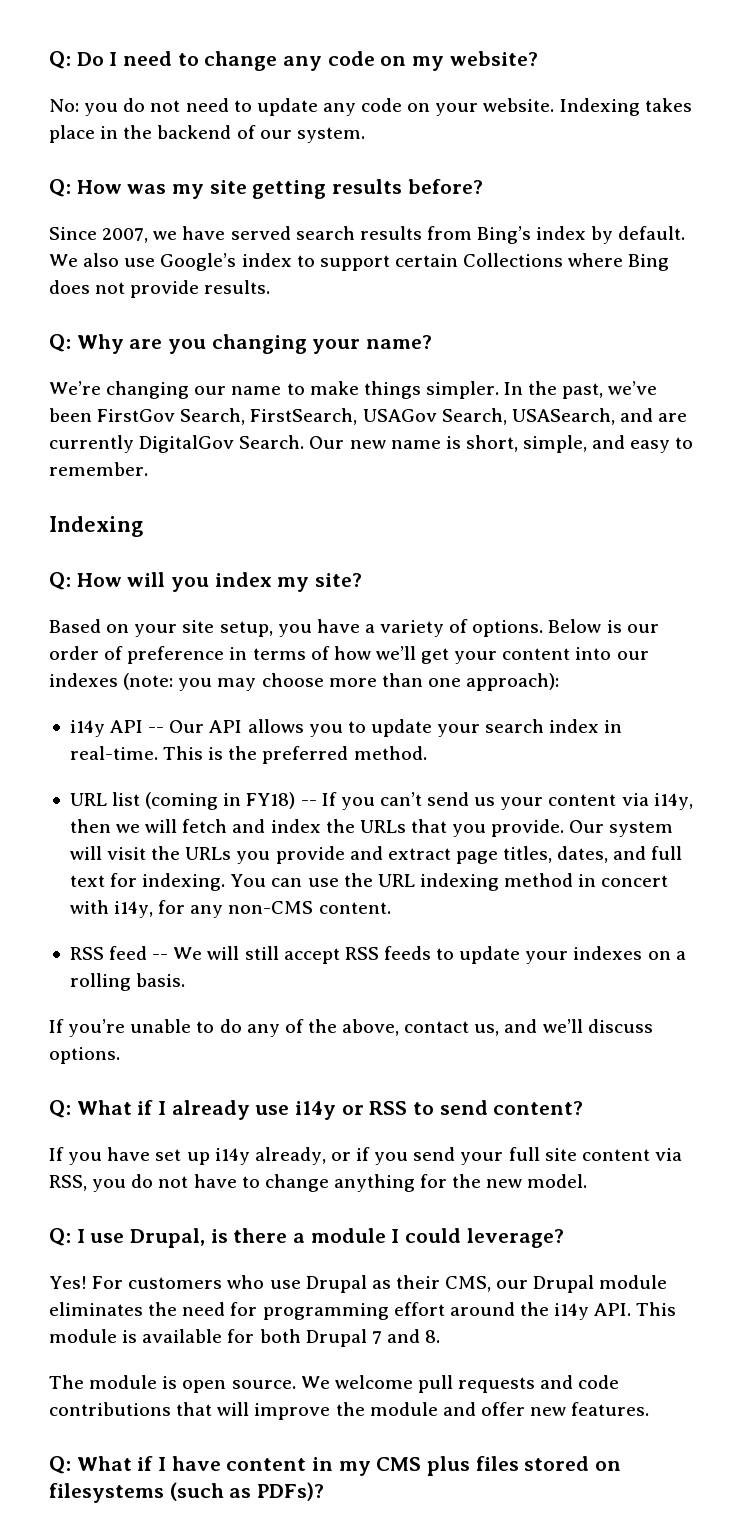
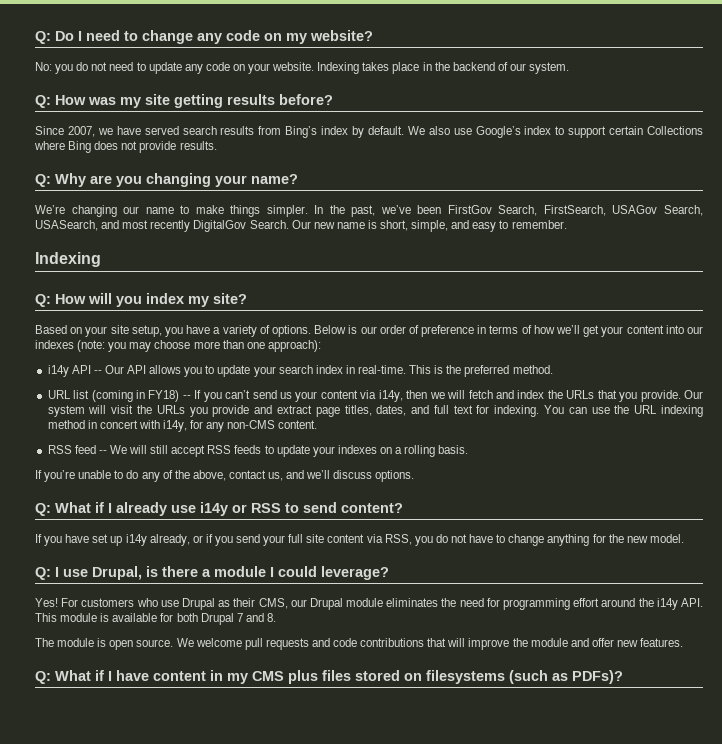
[658,413,688,422] [49,435,134,453] are currently -> [122,220,191,232] most recently

